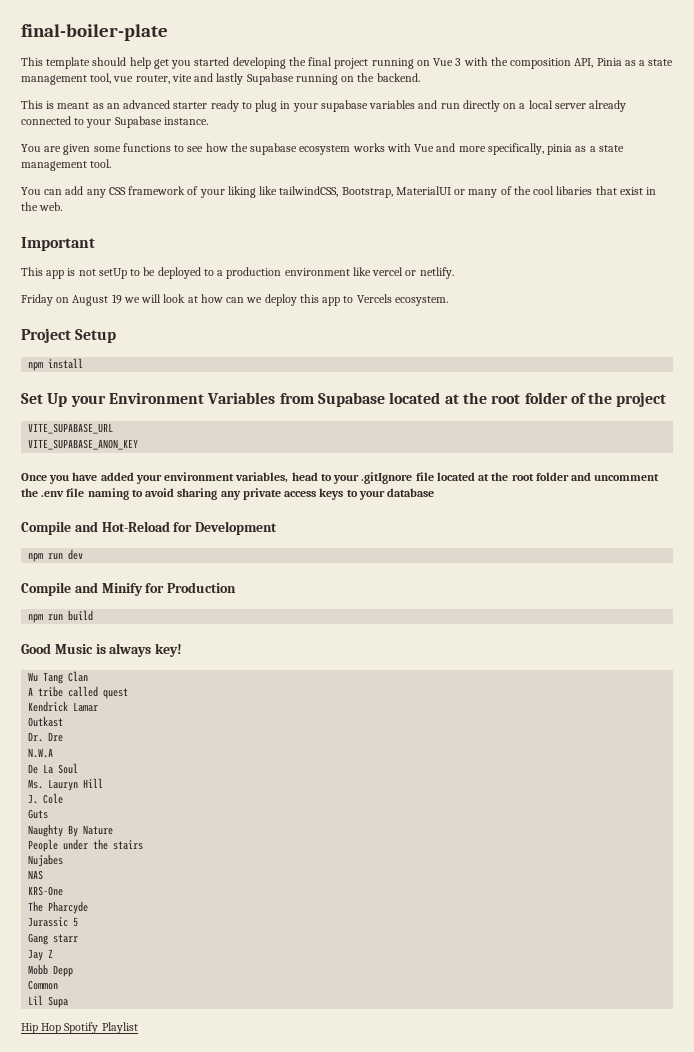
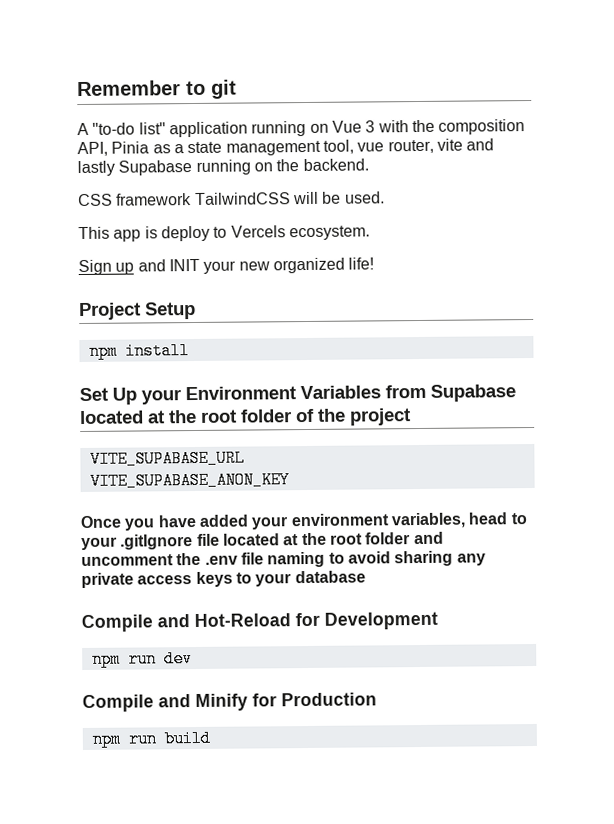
[21,24,168,41] [21,57,369,69] final-boiler-plate // This template should help get you started developing the final project -> [77,79,237,99] [77,121,248,138] Remember to git // A "to-do list" application
[21,100,627,112] [21,116,208,128] [21,143,624,155] [21,159,112,171] [21,186,657,198] [21,202,63,211] [21,237,95,251] [21,267,454,279] [21,294,448,306] This is meant as an advanced starter ready to plug in your supabase variables and run directly on a local server already connected to your Supabase instance. // You are given some functions to see how the supabase ecosystem works with Vue and more specifically, pinia as a state management tool. // You can add any CSS framework of your liking like tailwindCSS, Bootstrap, MaterialUI or many of the cool libaries that exist in the web. // Important // This app is not setUp to be deployed to a production environment like vercel or netlify. // Friday on August 19 we will look at how can we deploy this app to Vercels ecosystem. -> [78,191,385,207] [78,225,370,242] [78,257,375,276] CSS framework TailwindCSS will be used. // This app is deploy to Vercels ecosystem. // Sign up and INIT your new organized life!
[21,643,183,657] [28,671,89,684] [28,686,129,699] [28,701,99,712] [28,716,64,727] [28,732,64,742] [28,748,54,758] [28,763,79,774] [28,778,104,791] [28,793,64,804] [28,809,49,819] [28,824,114,837] [28,839,144,852] [28,854,64,867] [28,870,44,880] [28,886,64,896] [28,901,89,914] [28,917,79,927] [28,933,79,945] [28,949,54,961] [28,964,74,977] [28,980,59,990] [28,995,69,1008] [21,1022,138,1034] // Good Music is always key! // Wu Tang Clan // A tribe called quest // Kendrick Lamar // Outkast // Dr. Dre // N.W.A // De La Soul // Ms. Lauryn Hill // J. Cole // Guts // Naughty By Nature // People under the stairs // Nujabes // NAS // KRS-One // The Pharcyde // Jurassic 5 // Gang starr // Jay Z // Mobb Depp // Common // Lil Supa // Hip Hop Spotify Playlist -> (211, 738) none

